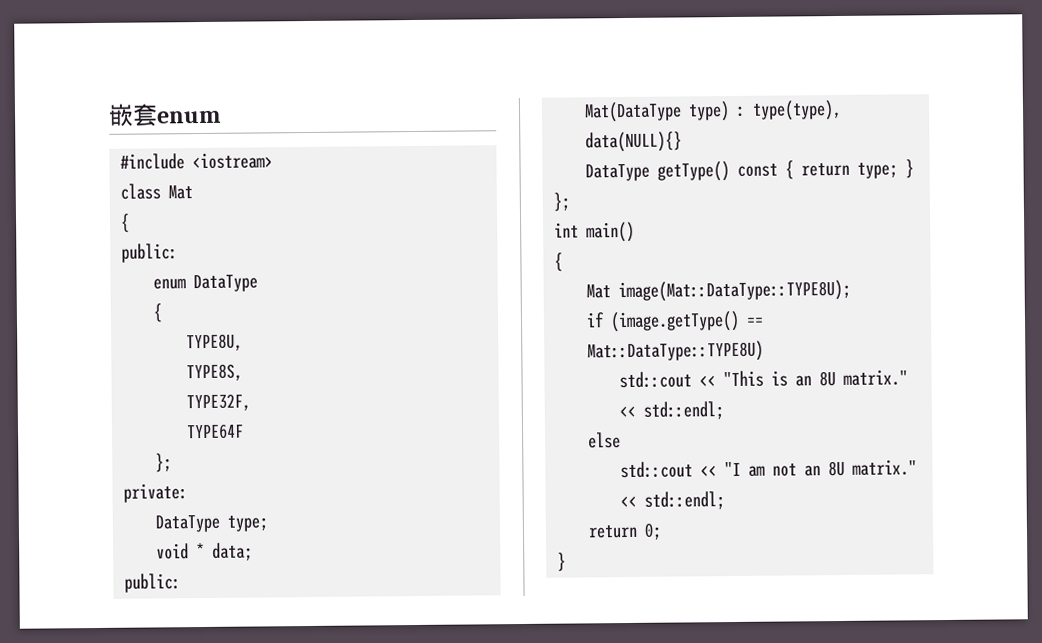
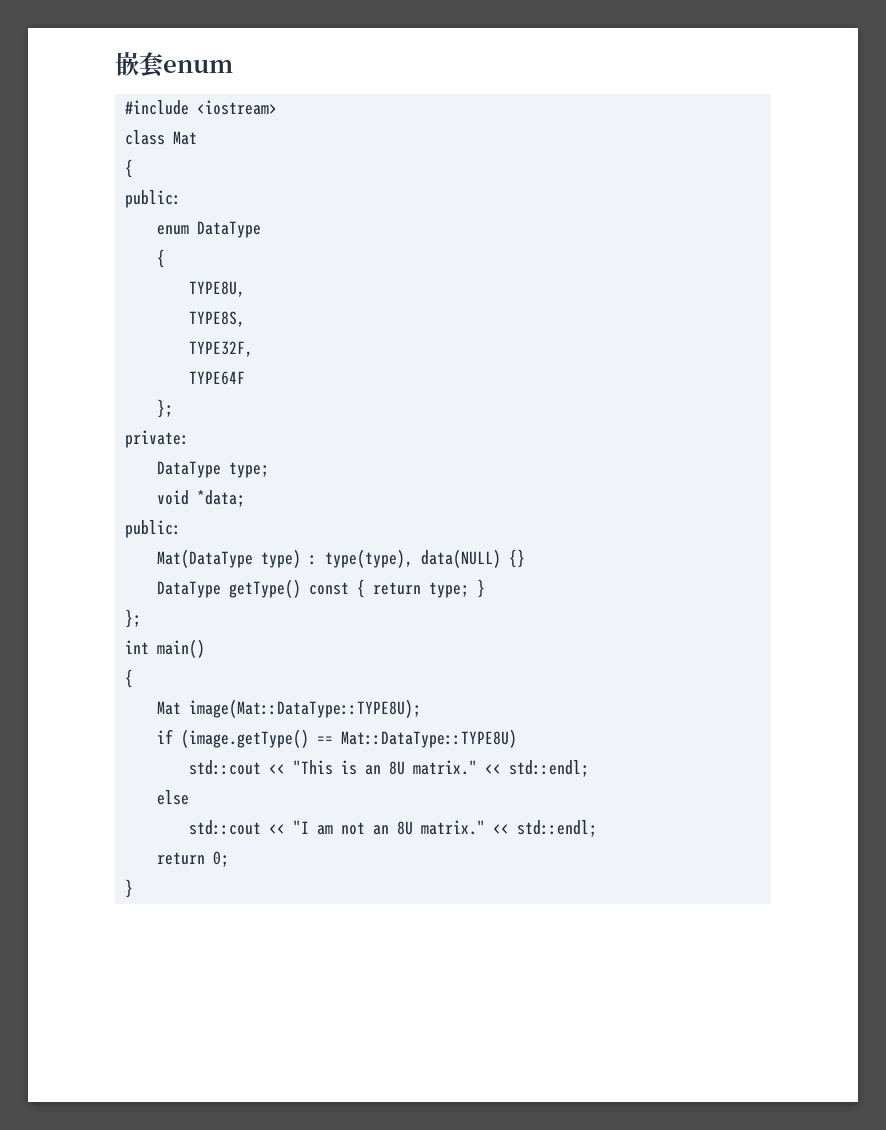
[196,542,254,561] * data; -> [197,490,246,507] *data;
[585,131,683,153] data(NULL){} -> [421,549,526,568] data(NULL) {}

